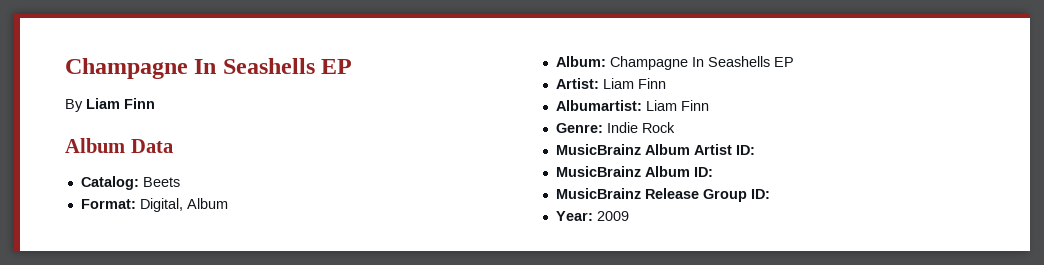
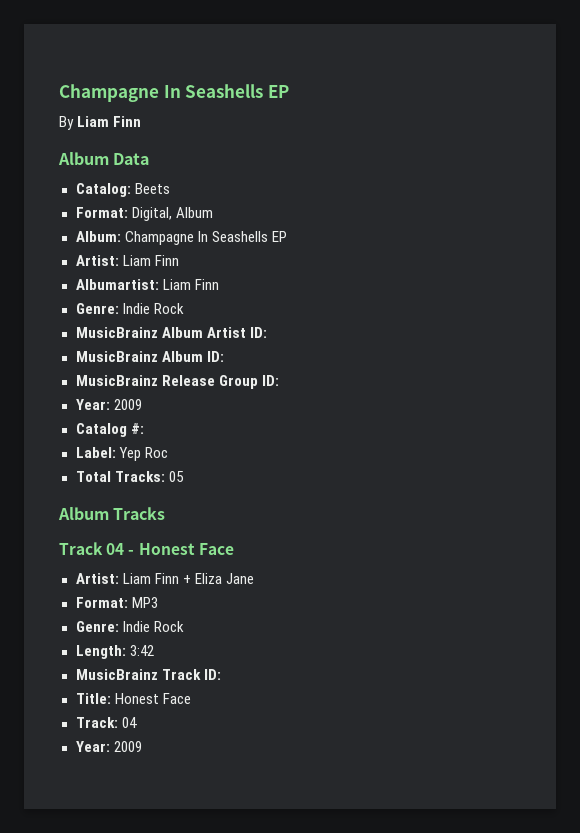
(629, 216) none -> [75,423,144,437] [75,447,168,461] [75,471,184,482] [58,507,166,520] [59,542,234,555] [75,573,254,584] [75,597,158,608] [75,621,184,632] [75,645,154,659] [75,669,221,680] [75,693,191,704] [75,717,137,728] [75,741,142,752] // Catalog #: // Label: Yep Roc // Total Tracks: 05 // Album Tracks // Track 04 - Honest Face // Artist: Liam Finn + Eliza Jane // Format: MP3 // Genre: Indie Rock // Length: 3:42 // MusicBrainz Track ID: // Title: Honest Face // Track: 04 // Year: 2009

